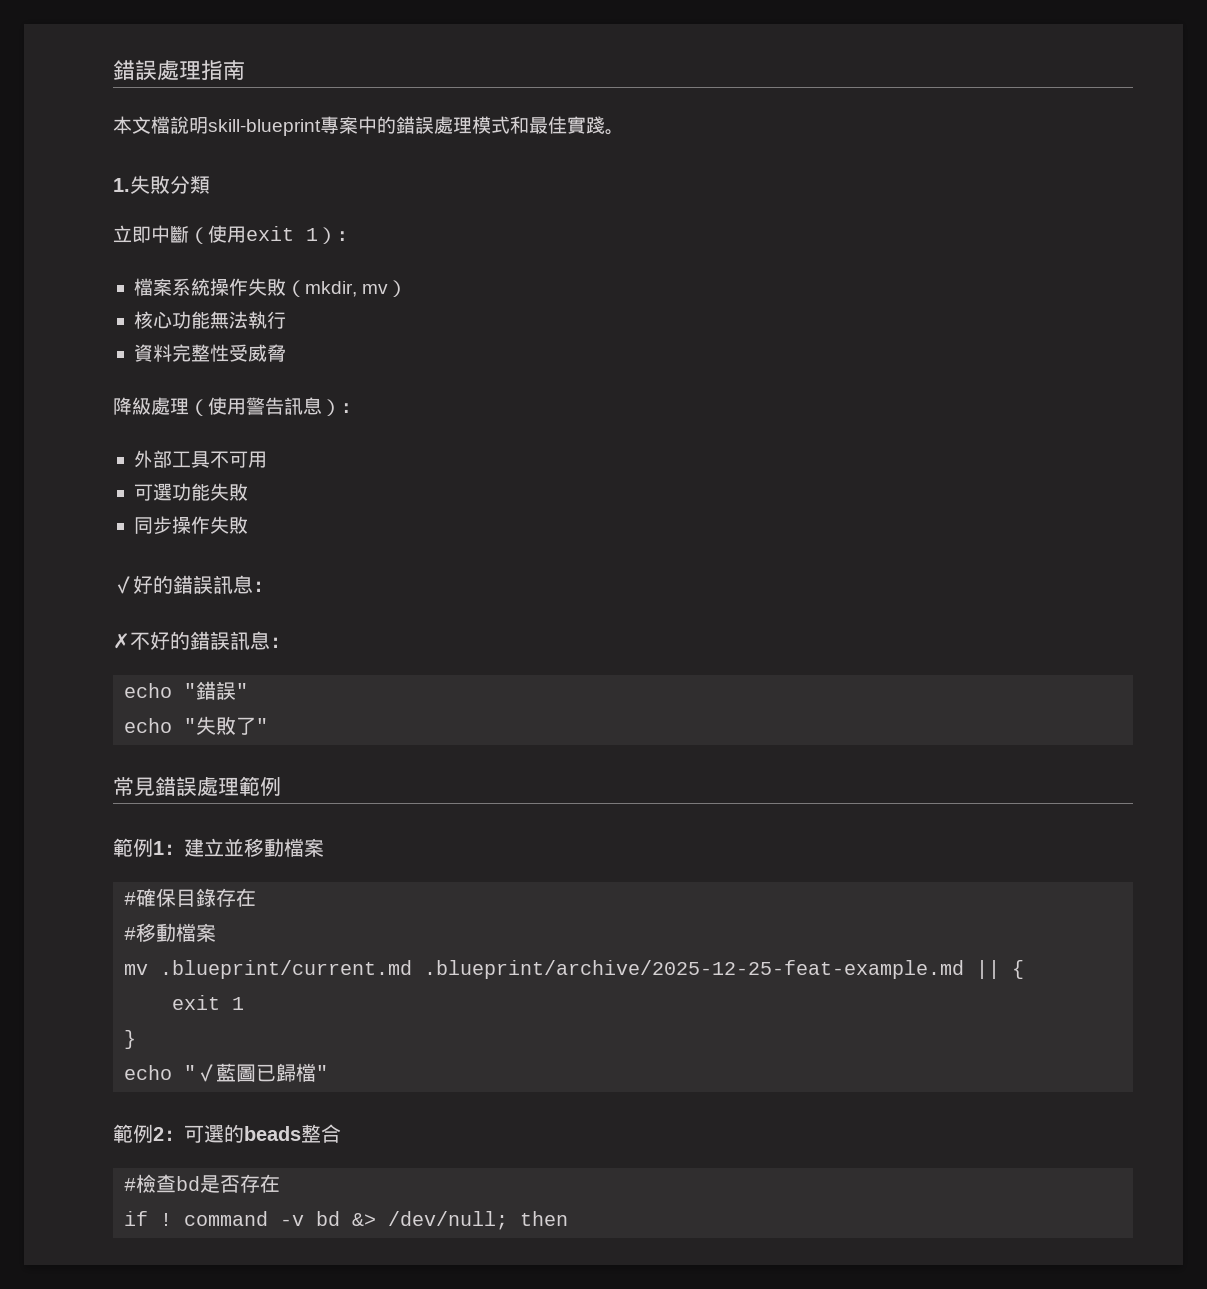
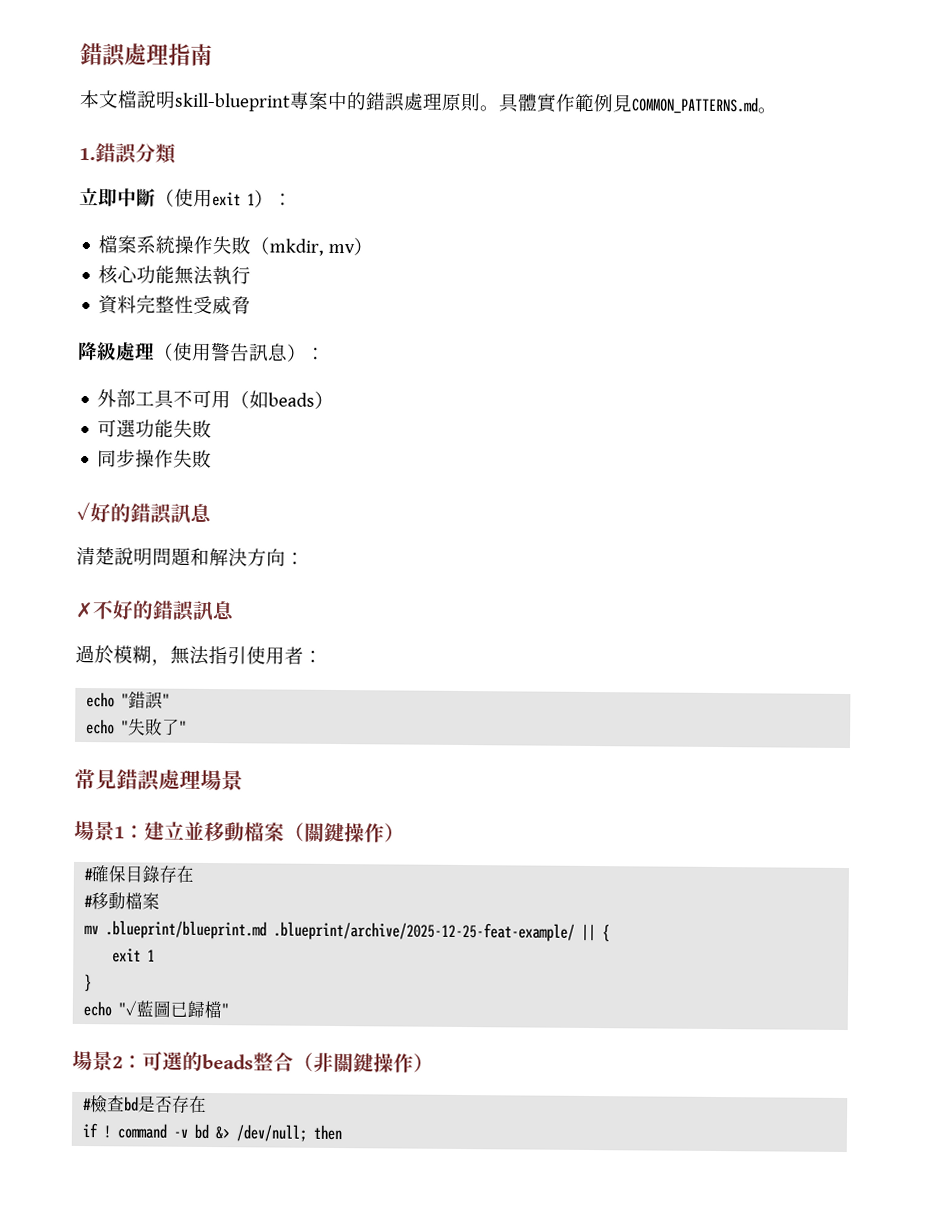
[472,116,605,134] 模式和最佳實踐 -> [441,92,759,115] 原則。具體實作範例見COMMON_PATTERNS.md
[130,175,170,194] 失敗 -> [95,143,137,164] 錯誤
(267, 459) none -> [230,390,335,409] （如beads）
(253, 584) none -> [76,546,286,567] // 清楚說明問題和解決方向
(270, 640) none -> [75,644,304,666] // 過於模糊，無法指引使用者
[239,776,281,797] [113,838,153,857] 範例 // 範例 -> [200,769,243,792] [74,820,115,842] 場景 // 場景
(324, 847) none -> [284,822,405,843] （關鍵操作）
[160,960,965,979] .blueprint/current.md .blueprint/archive/2025-12-25-feat-example.md -> [105,920,576,942] .blueprint/blueprint.md .blueprint/archive/2025-12-25-feat-example/
[113,1124,153,1143] 範例 -> [72,1050,113,1072] 場景
(341, 1133) none -> [293,1052,434,1073] （非關鍵操作）

